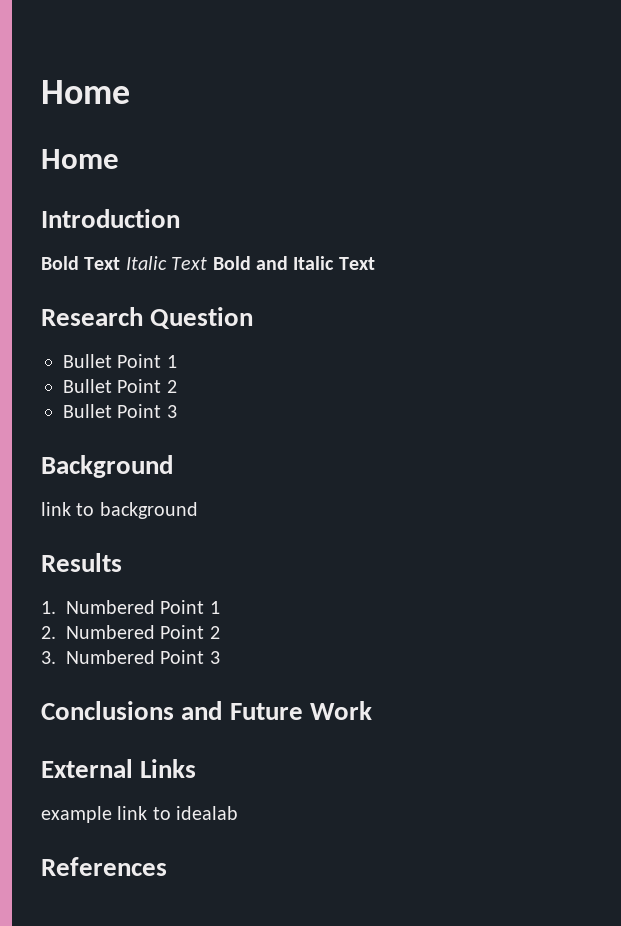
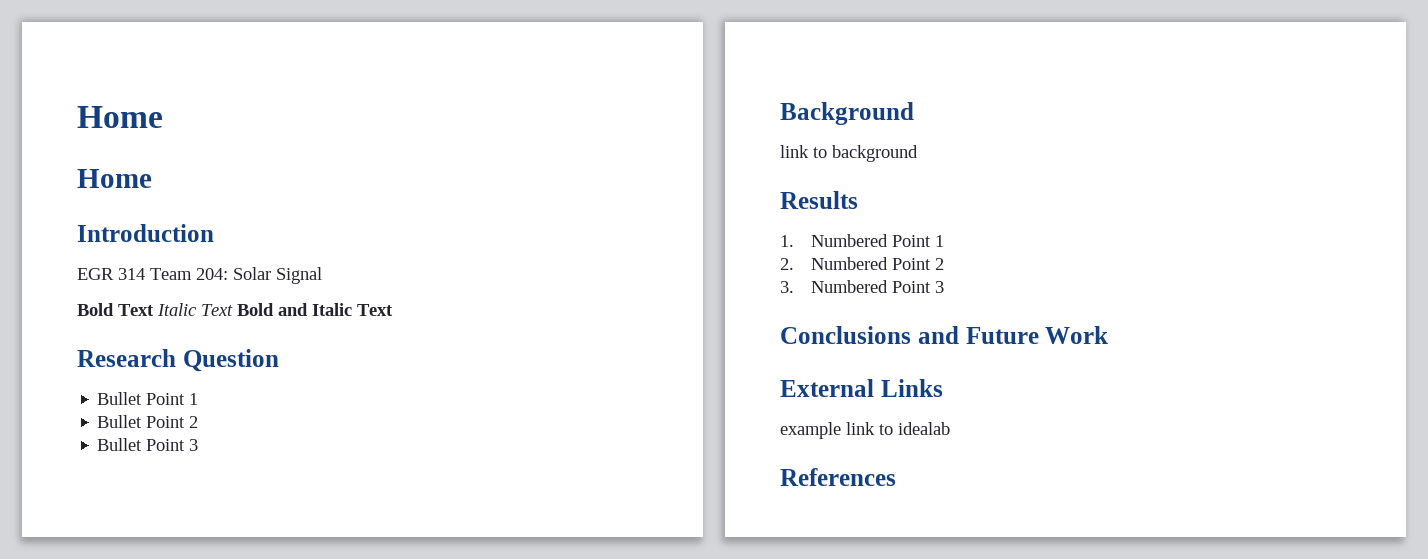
(180, 218) none -> [77,267,322,284] // EGR 314 Team 204: Solar Signal

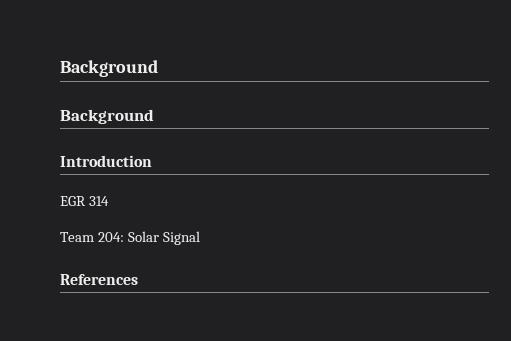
[77,106,163,128] [77,169,152,188] Home // Home -> [60,60,158,77] [60,109,154,124] Background // Background
(145, 274) none -> (109, 201) //
[77,303,393,316] [77,349,279,372] [97,392,199,405] [97,415,199,428] [97,438,199,451] [780,102,914,125] [780,145,918,162] [780,191,858,209] [780,234,944,247] [780,257,944,270] [780,280,944,293] [780,326,1109,344] [780,379,943,397] [780,422,950,439] // Bold Text Italic Text Bold and Italic Text // Research Question // Bullet Point 1 // Bullet Point 2 // Bullet Point 3 // Background // link to background // Results // 1. Numbered Point 1 // 2. Numbered Point 2 // 3. Numbered Point 3 // Conclusions and Future Work // External Links // example link to idealab -> (200, 238) none

